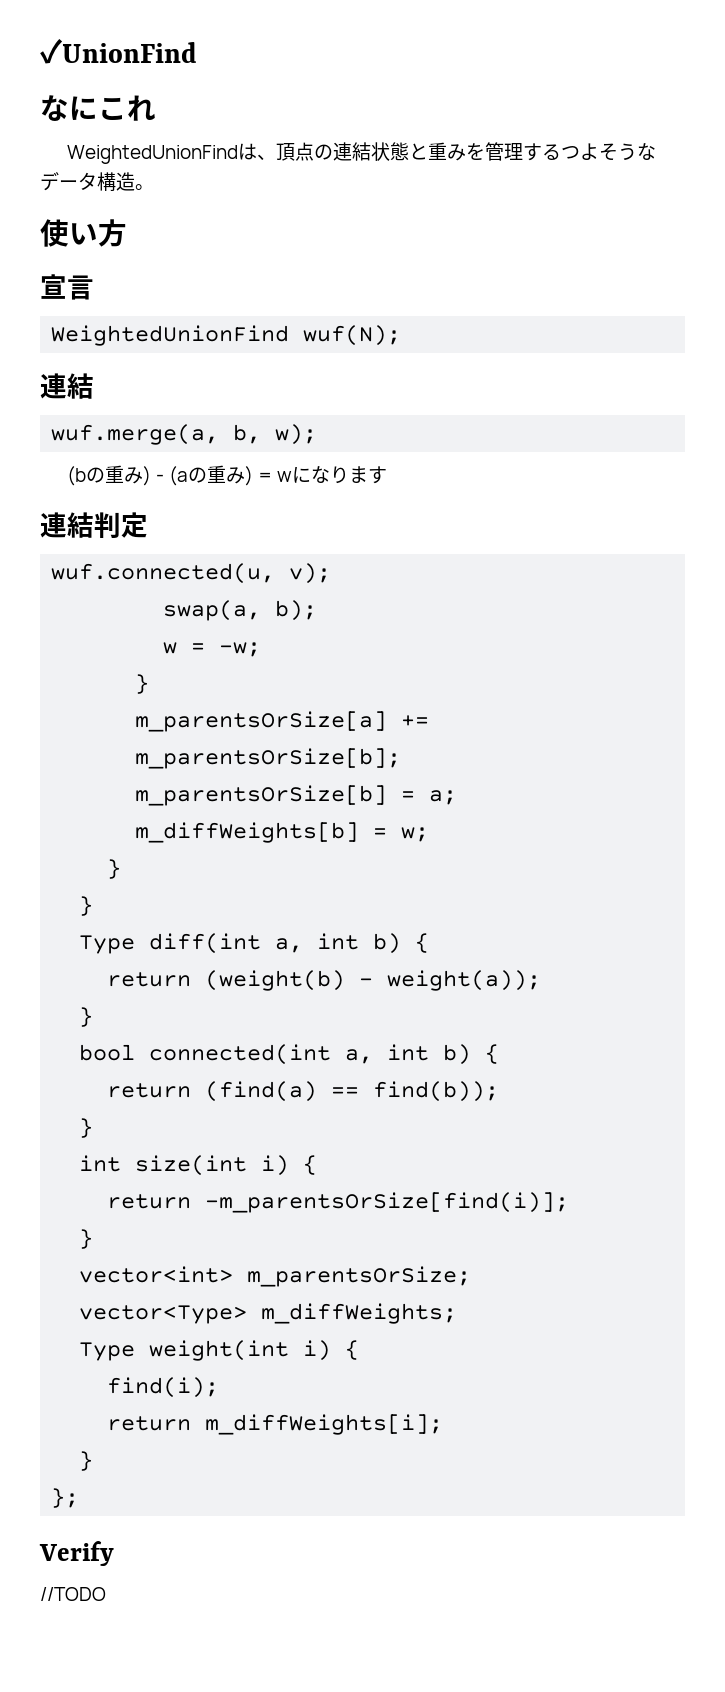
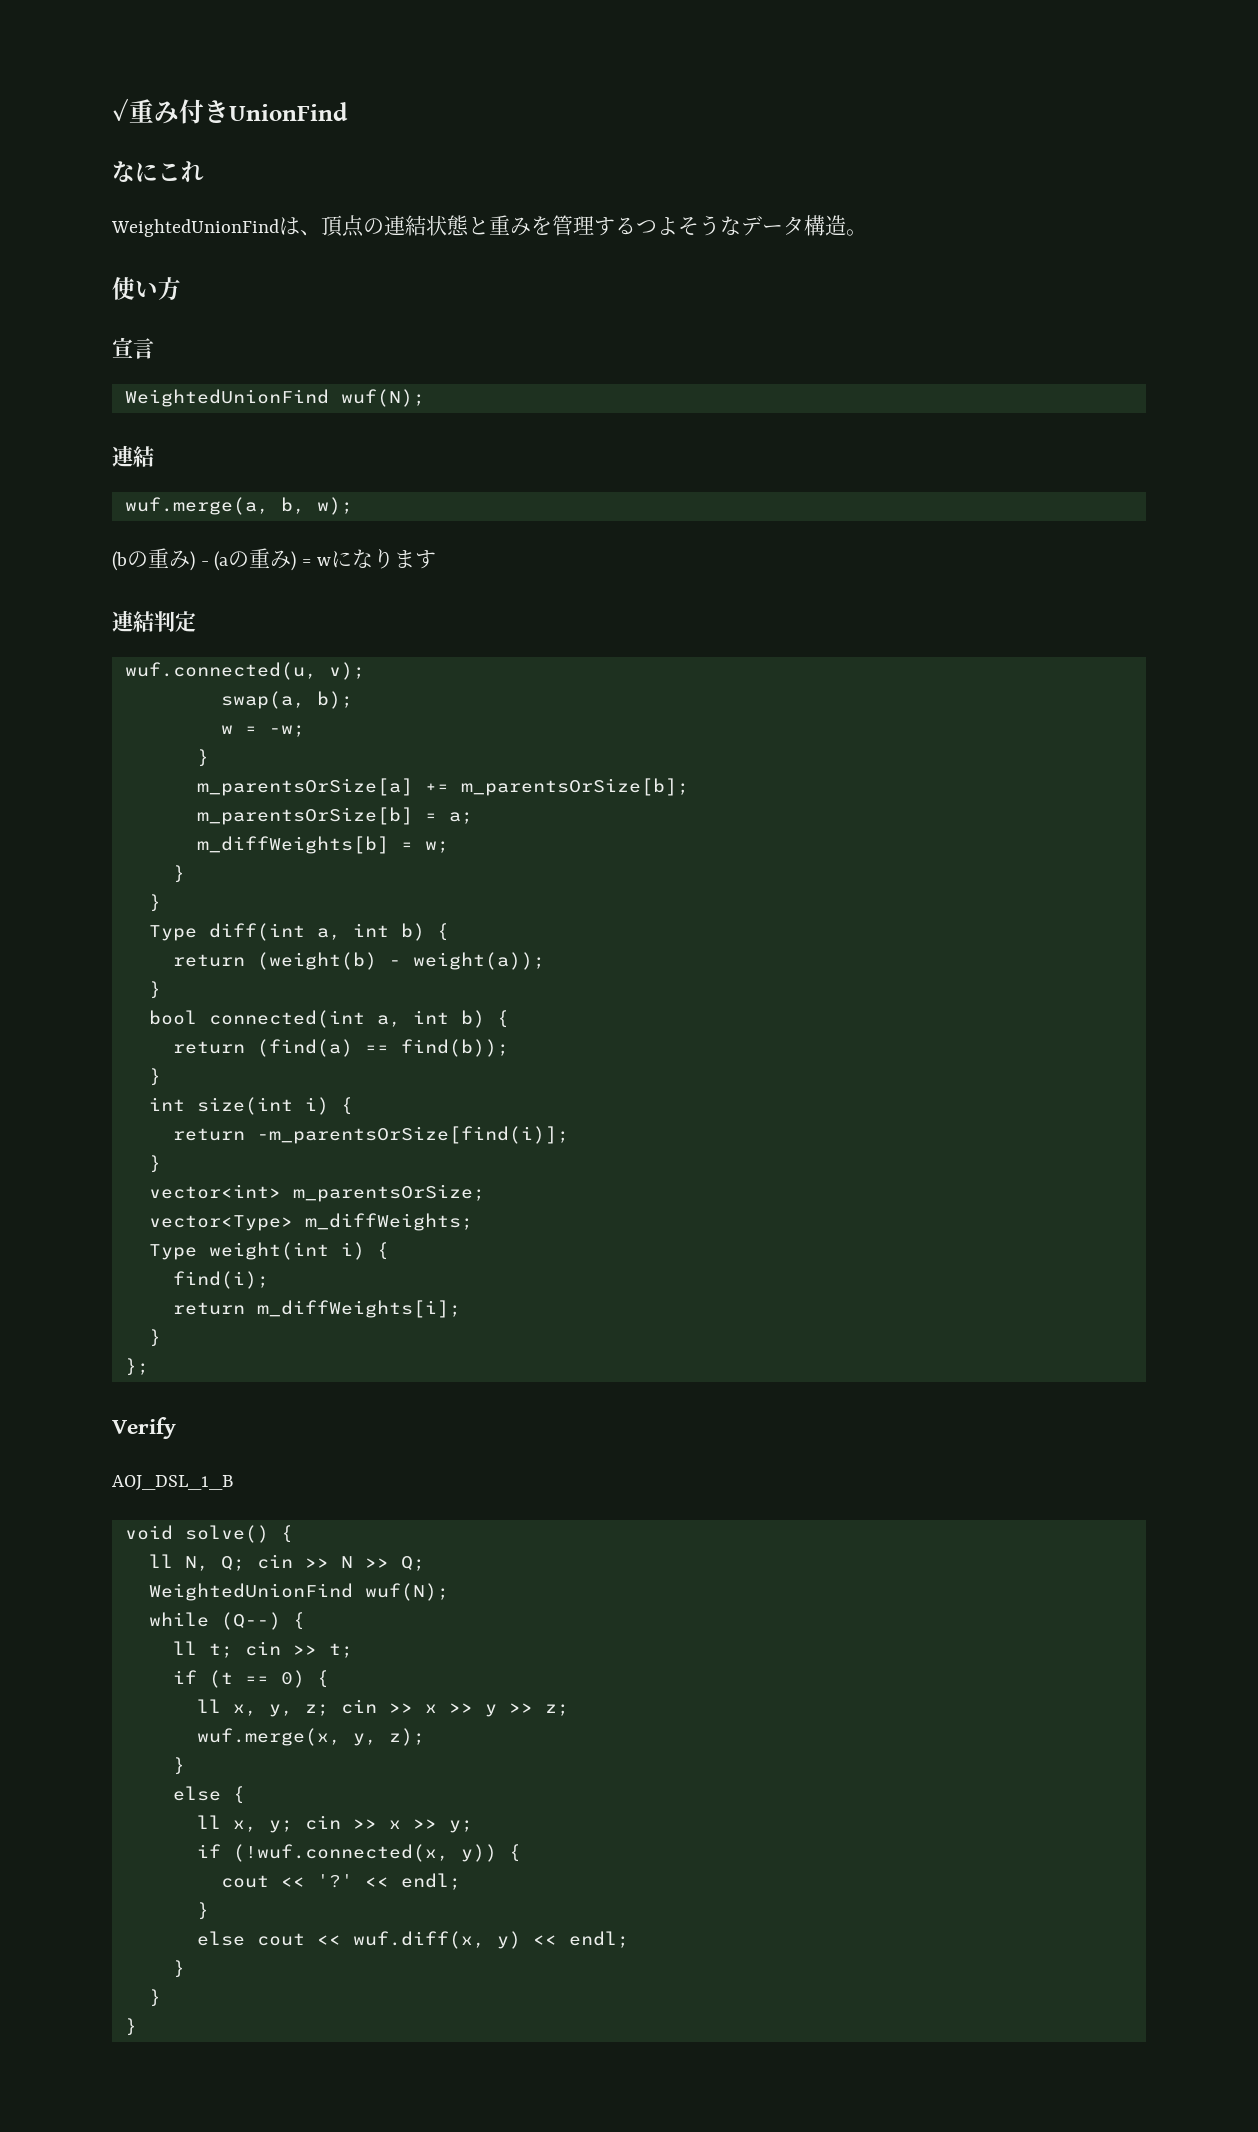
[40,39,197,64] ✓UnionFind -> [112,98,348,124] ✓重み付きUnionFind
[40,1587,106,1601] //TODO -> [112,1475,233,1490] [124,1525,293,1543] [148,1554,425,1571] [148,1583,449,1601] [148,1612,305,1630] [172,1641,353,1658] [172,1670,329,1688] [196,1699,569,1717] [196,1728,425,1746] [172,1757,185,1775] [172,1786,245,1804] [196,1815,473,1833] [196,1844,521,1862] [220,1873,461,1890] [196,1902,209,1920] [196,1931,629,1949] [172,1960,185,1978] [148,1989,161,2007] [124,2018,137,2036] AOJ_DSL_1_B // void solve() { // ll N, Q; cin >> N >> Q; // WeightedUnionFind wuf(N); // while (Q--) { // ll t; cin >> t; // if (t == 0) { // ll x, y, z; cin >> x >> y >> z; // wuf.merge(x, y, z); // } // else { // ll x, y; cin >> x >> y; // if (!wuf.connected(x, y)) { // cout << '?' << endl; // } // else cout << wuf.diff(x, y) << endl; // } // } // }

